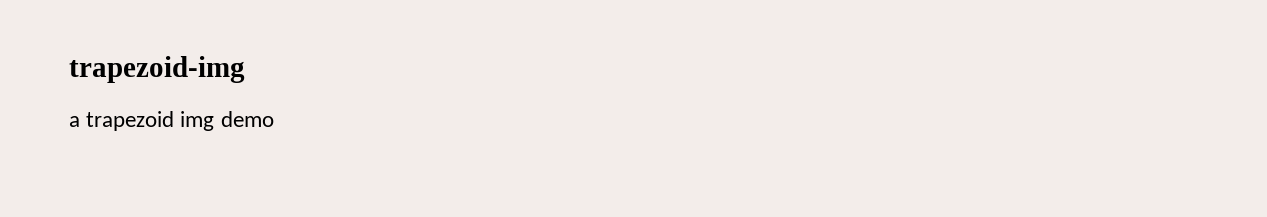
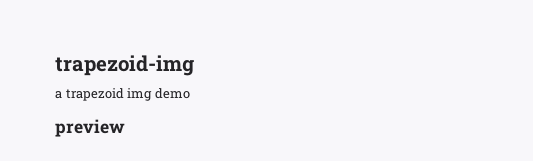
(274, 119) none -> [55,119,125,137] // preview

